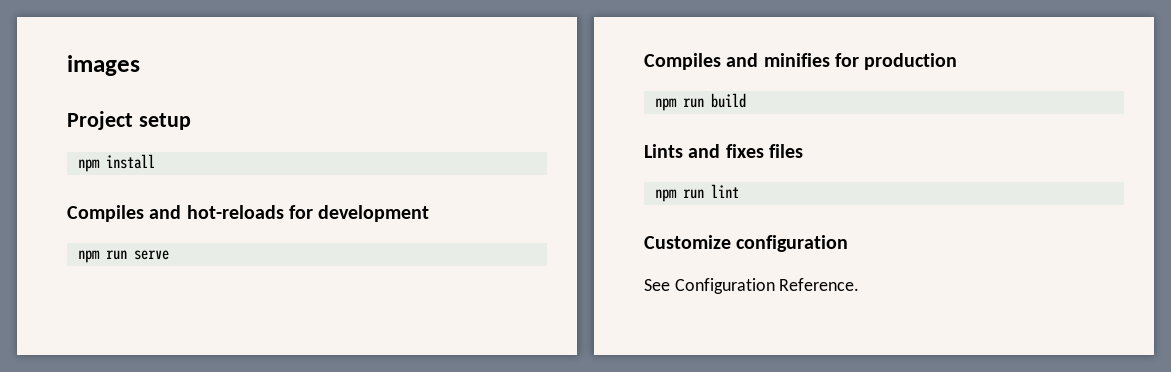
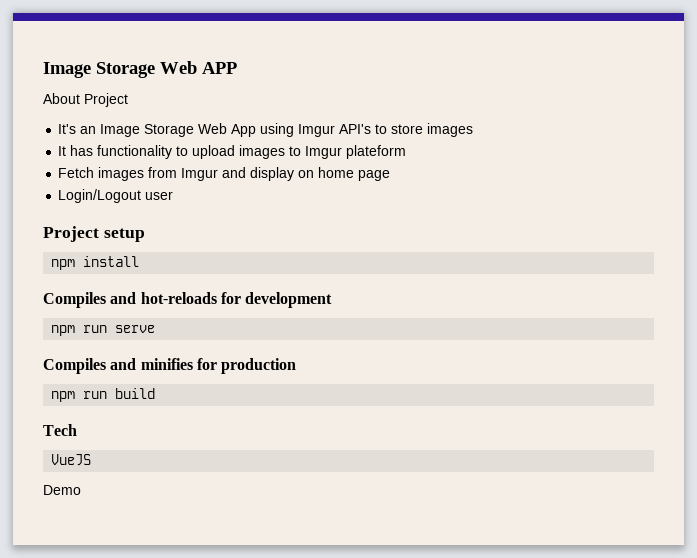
[67,55,140,76] images -> [43,61,237,78] [43,93,128,107] [58,123,474,137] [58,145,407,159] [58,167,391,181] [58,189,174,203] Image Storage Web APP // About Project // It's an Image Storage Web App using Imgur API's to store images // It has functionality to upload images to Imgur plateform // Fetch images from Imgur and display on home page // Login/Logout user
[644,144,803,158] [654,184,739,202] [644,235,849,252] [644,278,860,294] Lints and fixes files // npm run lint // Customize configuration // See Configuration Reference. -> [43,424,77,436] [51,454,92,466] [43,485,81,495] Tech // VueJS // Demo

